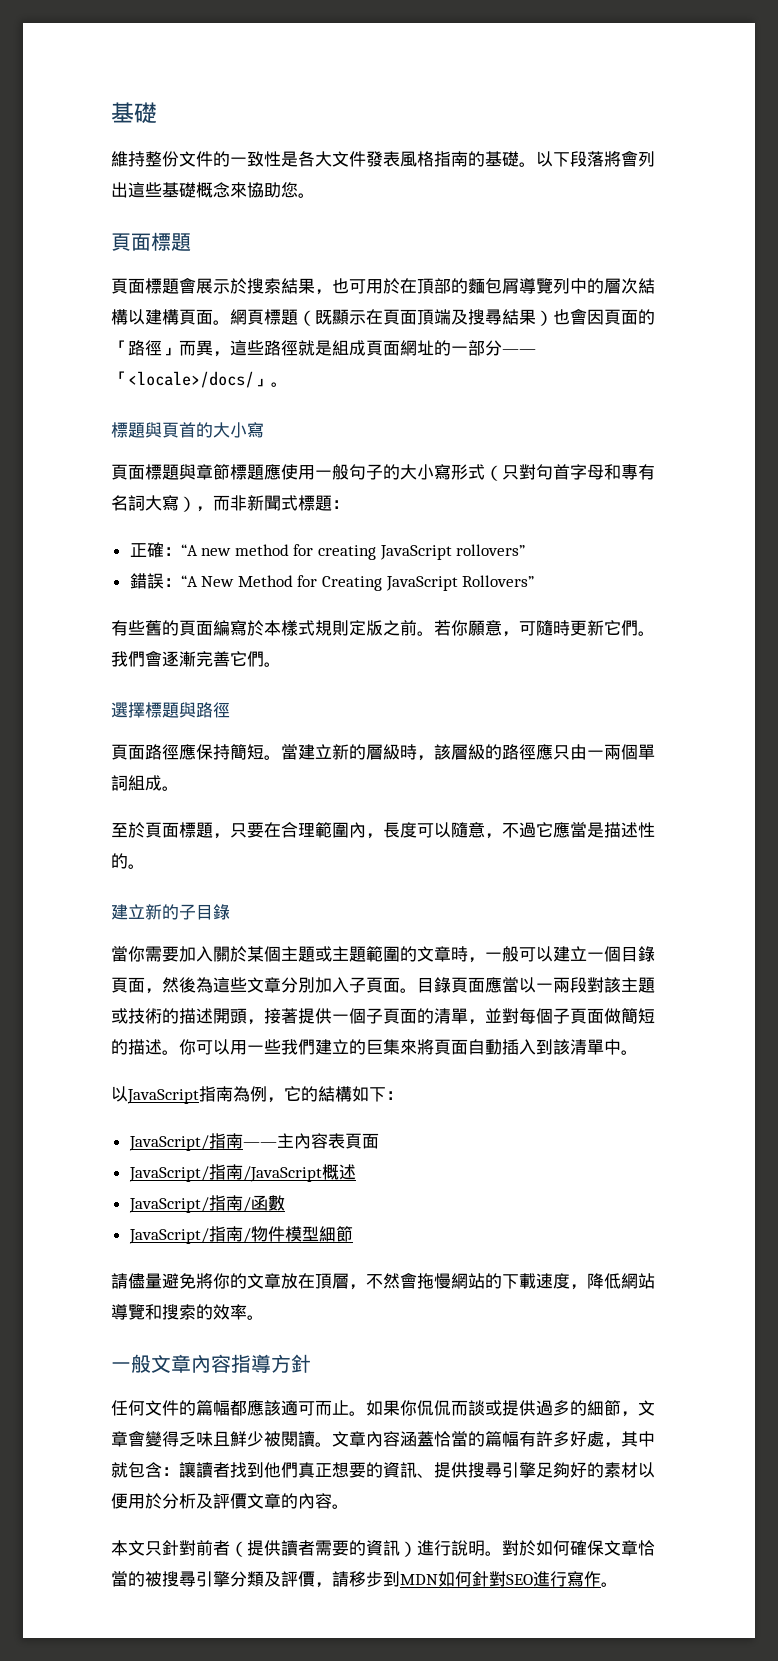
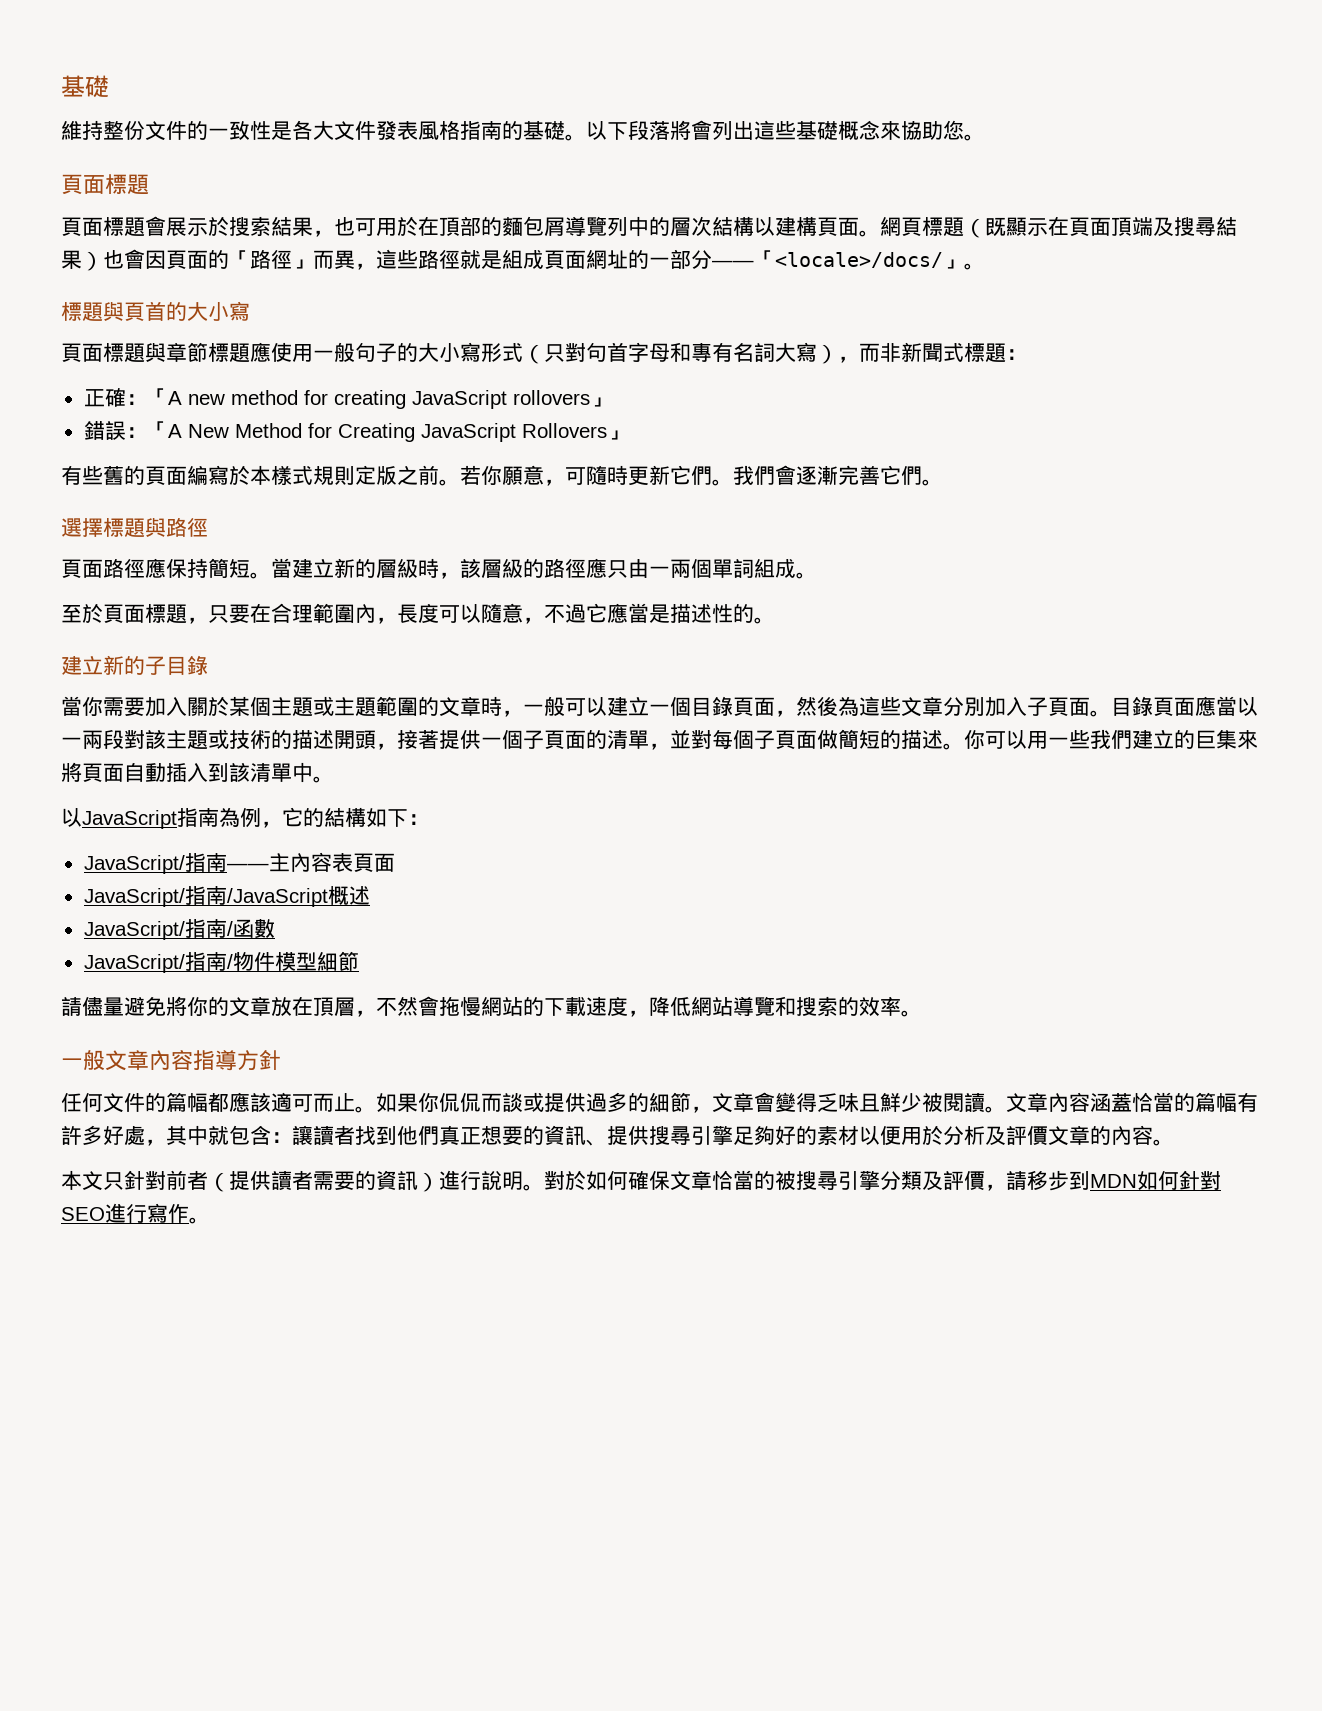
[180,544,198,556] “A -> [146,388,182,405] 「A
[456,544,526,556] rollovers” -> [512,390,611,407] rollovers」
[180,575,198,587] “A -> [146,421,182,438] 「A
[462,575,535,587] Rollovers” -> [521,423,628,440] Rollovers」

